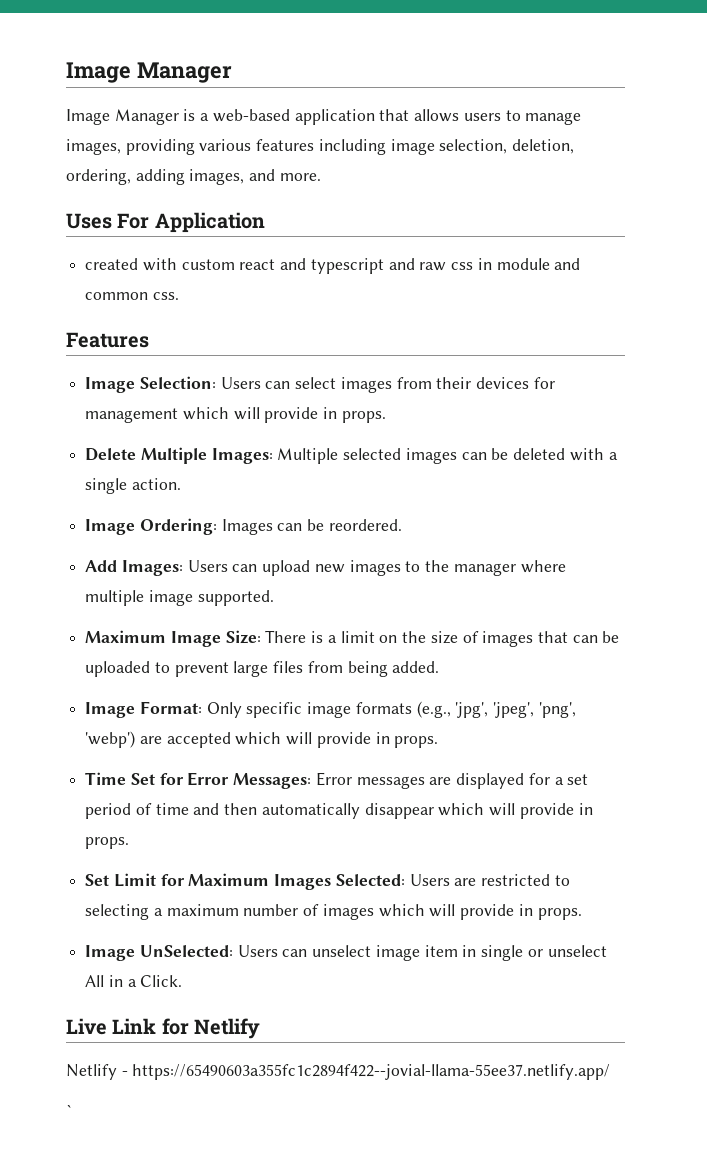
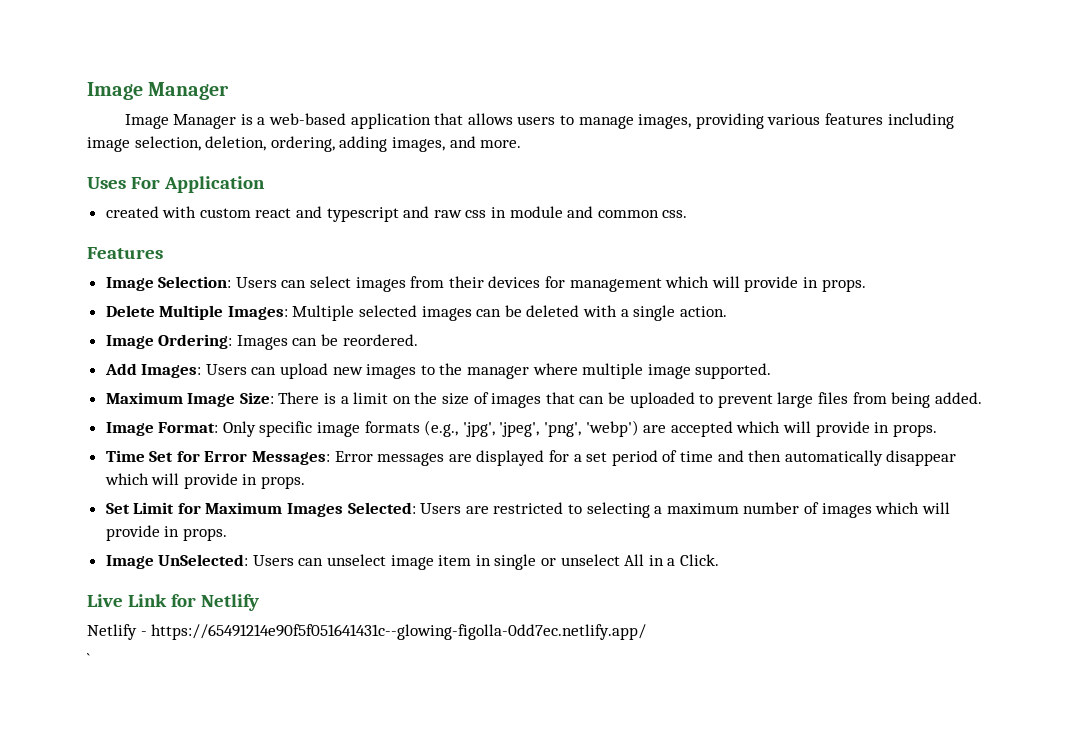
[132,1064,611,1080] https://65490603a355fc1c2894f422--jovial-llama-55ee37.netlify.app/ -> [151,624,647,640] https://65491214e90f5f051641431c--glowing-figolla-0dd7ec.netlify.app/

